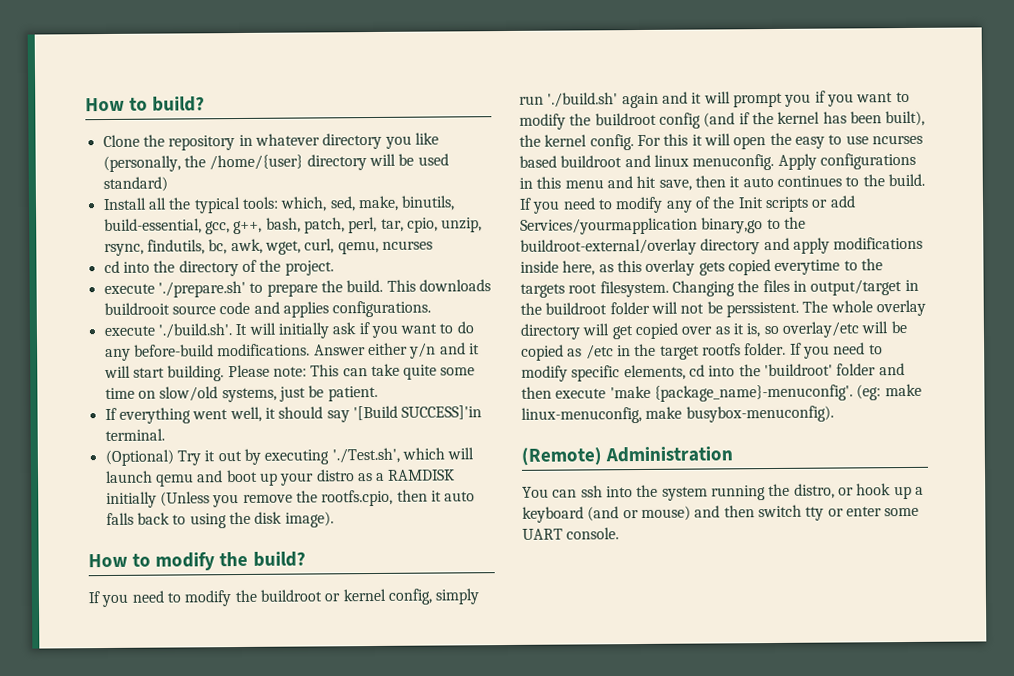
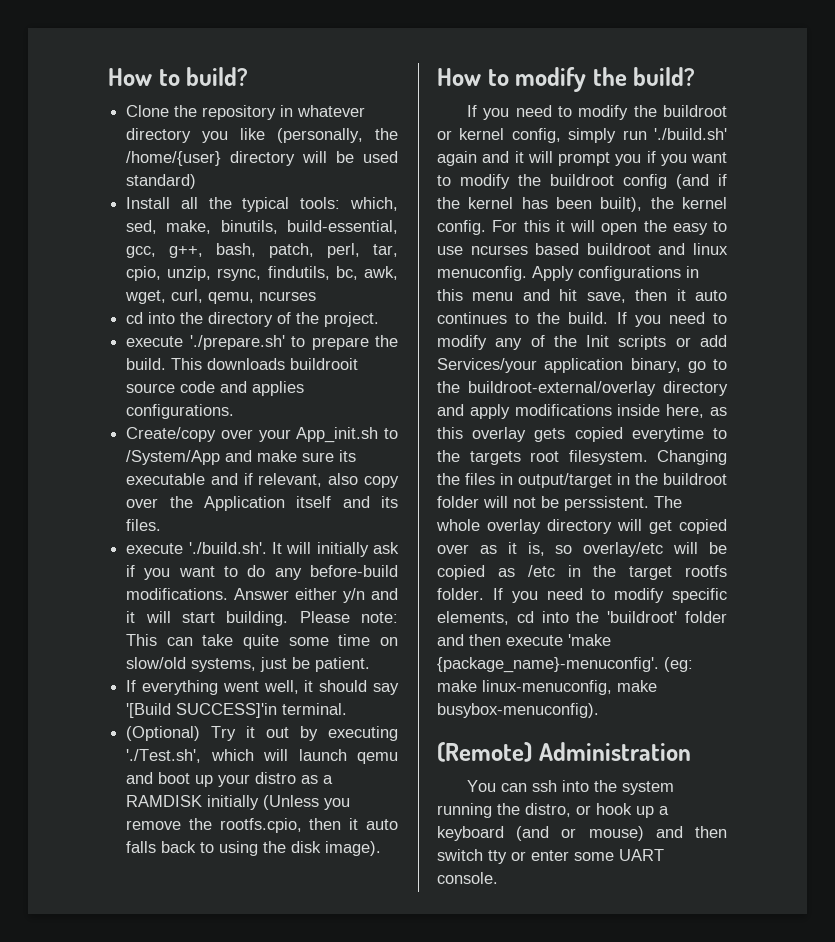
(432, 309) none -> [126,427,398,443] [126,450,357,465] [126,473,400,488] [126,496,398,511] [126,519,162,531] // Create/copy over your App_init.sh to /System/App and make sure its executable and if relevant, also copy over the Application itself and its files.
[520,217,764,235] Services/yourmapplication binary,go -> [437,358,706,373] Services/your application binary, go

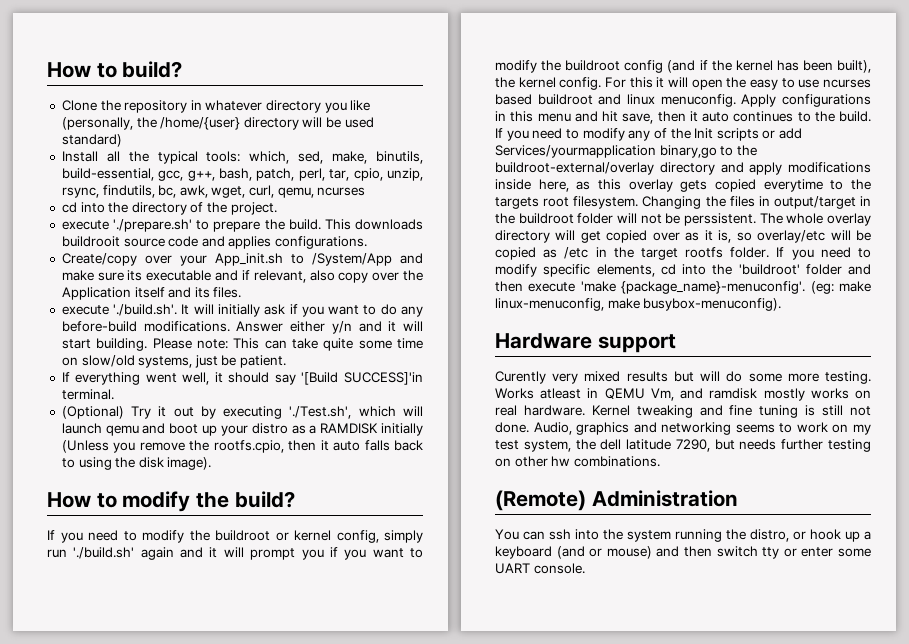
[437,358,706,373] Services/your application binary, go -> [495,145,717,158] Services/yourmapplication binary,go
(599, 710) none -> [495,333,676,353] [495,371,871,384] [495,388,871,401] [495,405,872,418] [495,422,871,435] [495,439,871,452] [495,456,660,467] // Hardware support // Curently very mixed results but will do some more testing. Works atleast in QEMU Vm, and ramdisk mostly works on real hardware. Kernel tweaking and fine tuning is still not done. Audio, graphics and networking seems to work on my test system, the dell latitude 7290, but needs further testing on other hw combinations.

